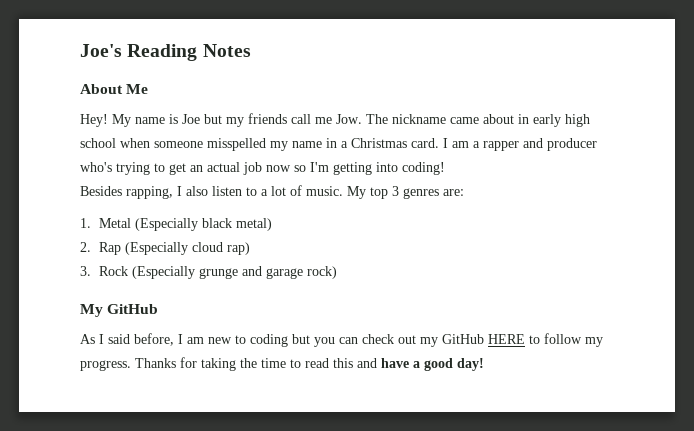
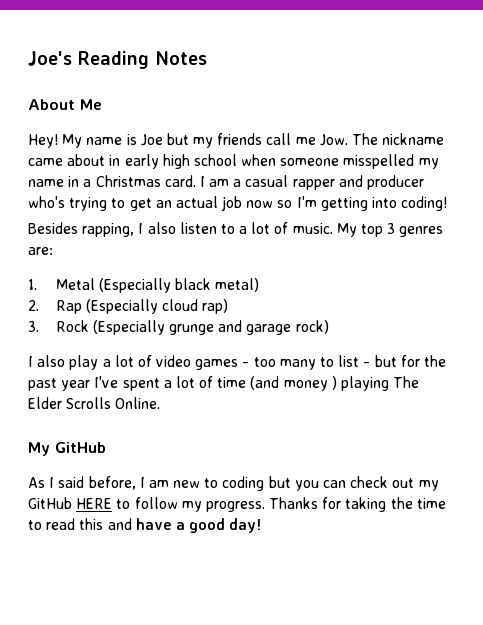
(480, 144) none -> [245,175,289,187] casual
(337, 272) none -> [28,355,446,370] [28,376,420,391] [28,397,161,409] // I also play a lot of video games - too many to list - but for the past year I've spent a lot of time (and money ) playing The Elder Scrolls Online.

